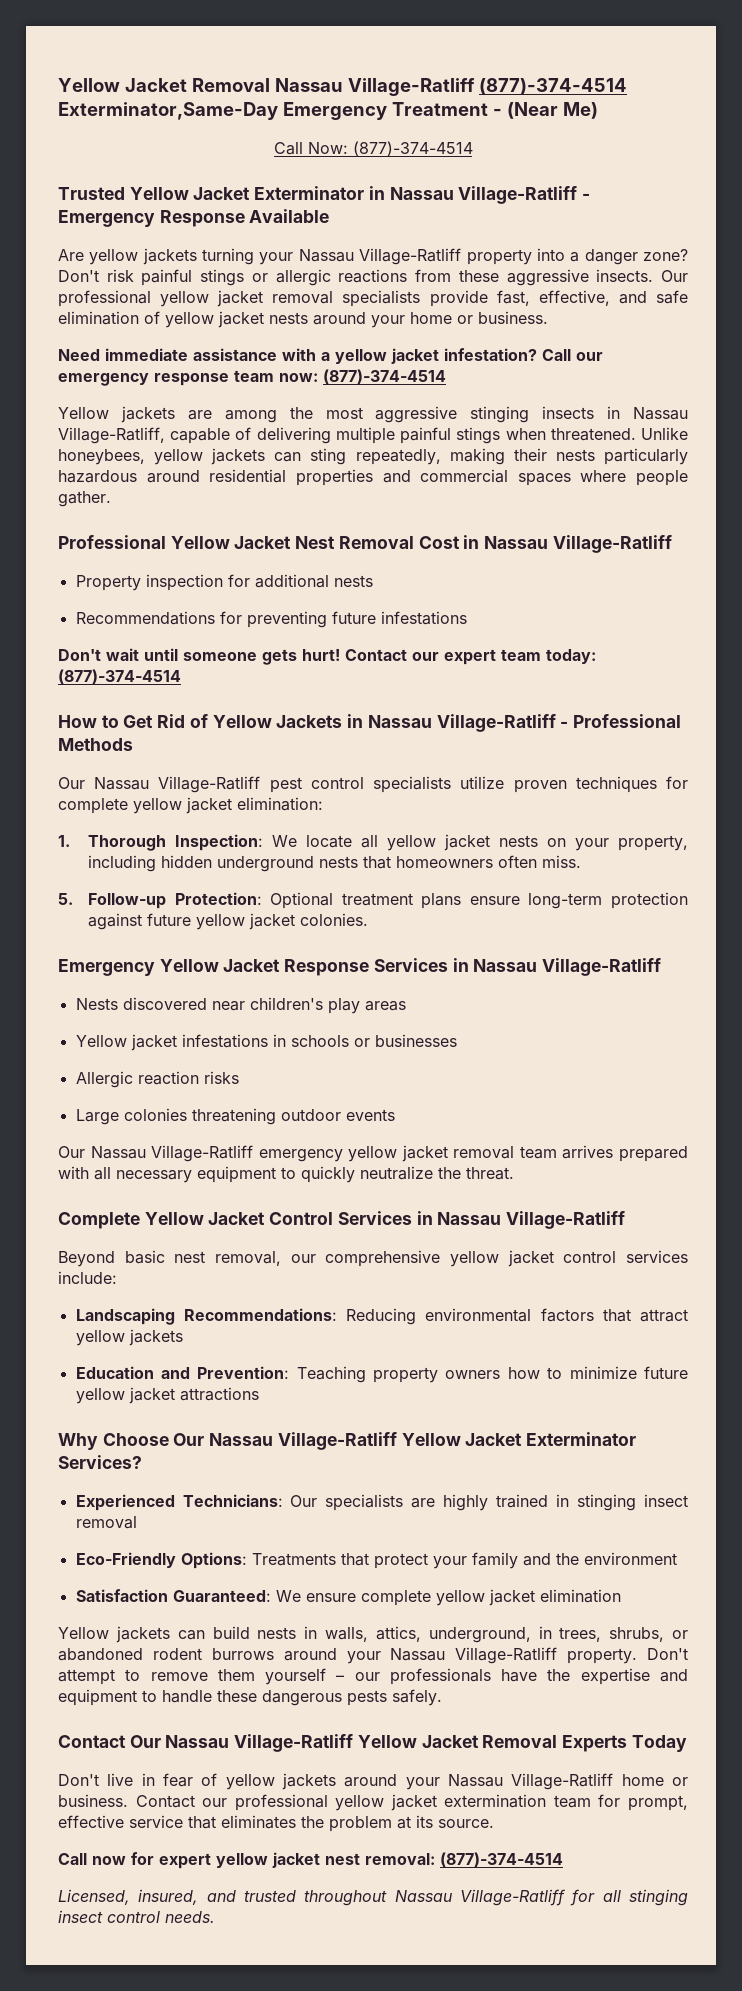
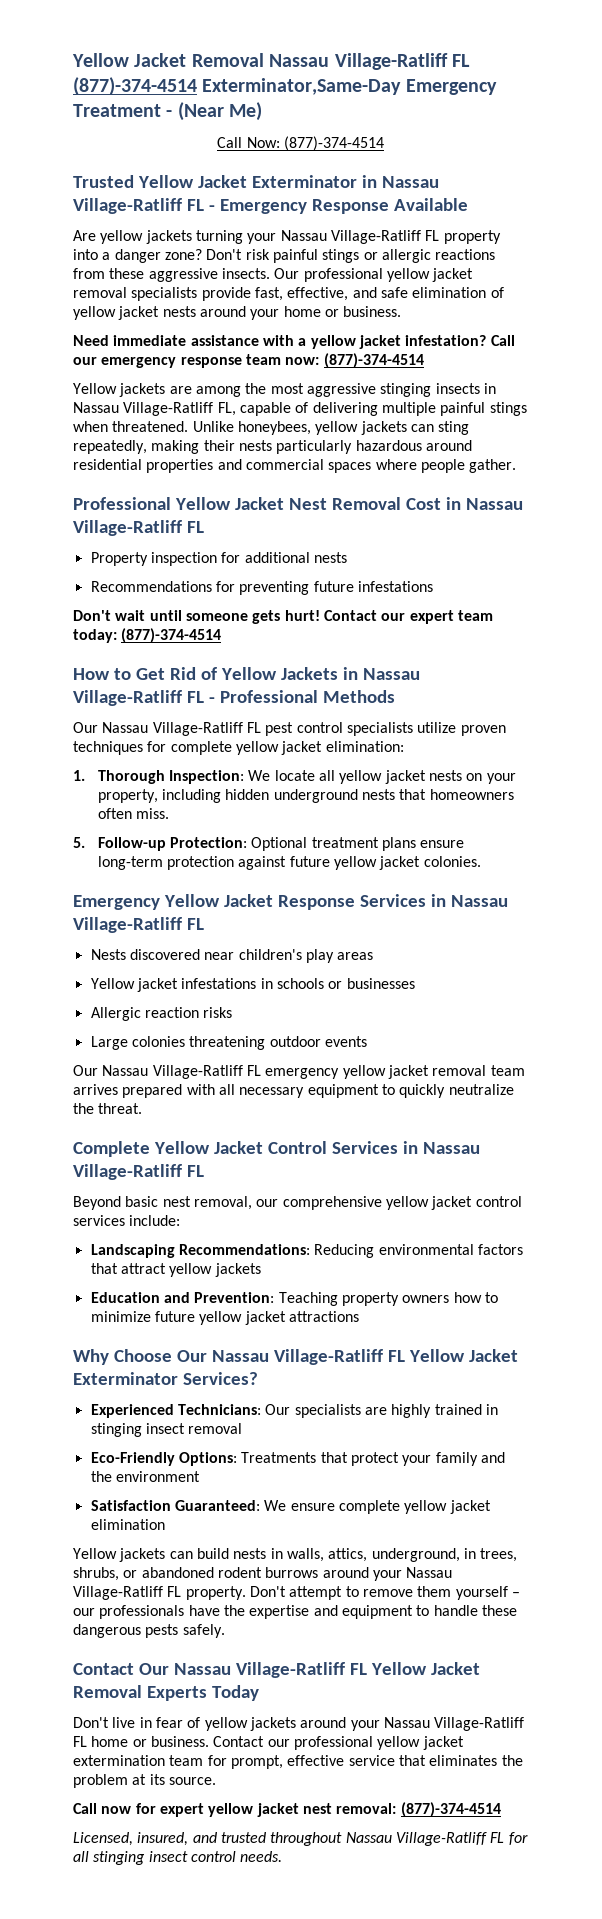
(475, 87) none -> [452,54,470,67] FL
(578, 195) none -> [186,199,204,211] FL
(462, 256) none -> [425,230,440,241] FL
[58,427,165,444] Village-Ratliff, -> [123,402,236,416] Village-Ratliff FL,
(672, 544) none -> [186,521,204,533] FL
(556, 723) none -> [186,691,204,703] FL
(261, 784) none -> [246,722,261,733] FL
(662, 967) none -> [186,918,204,930] FL
(254, 1153) none -> [246,1065,261,1076] FL
(626, 1220) none -> [186,1165,204,1177] FL
(397, 1441) none -> [387,1350,405,1362] FL
(558, 1655) none -> [167,1586,182,1597] FL
(354, 1743) none -> [349,1663,367,1675] FL
(614, 1781) none -> [73,1736,87,1747] FL
(565, 1897) none -> [490,1832,505,1843] FL

